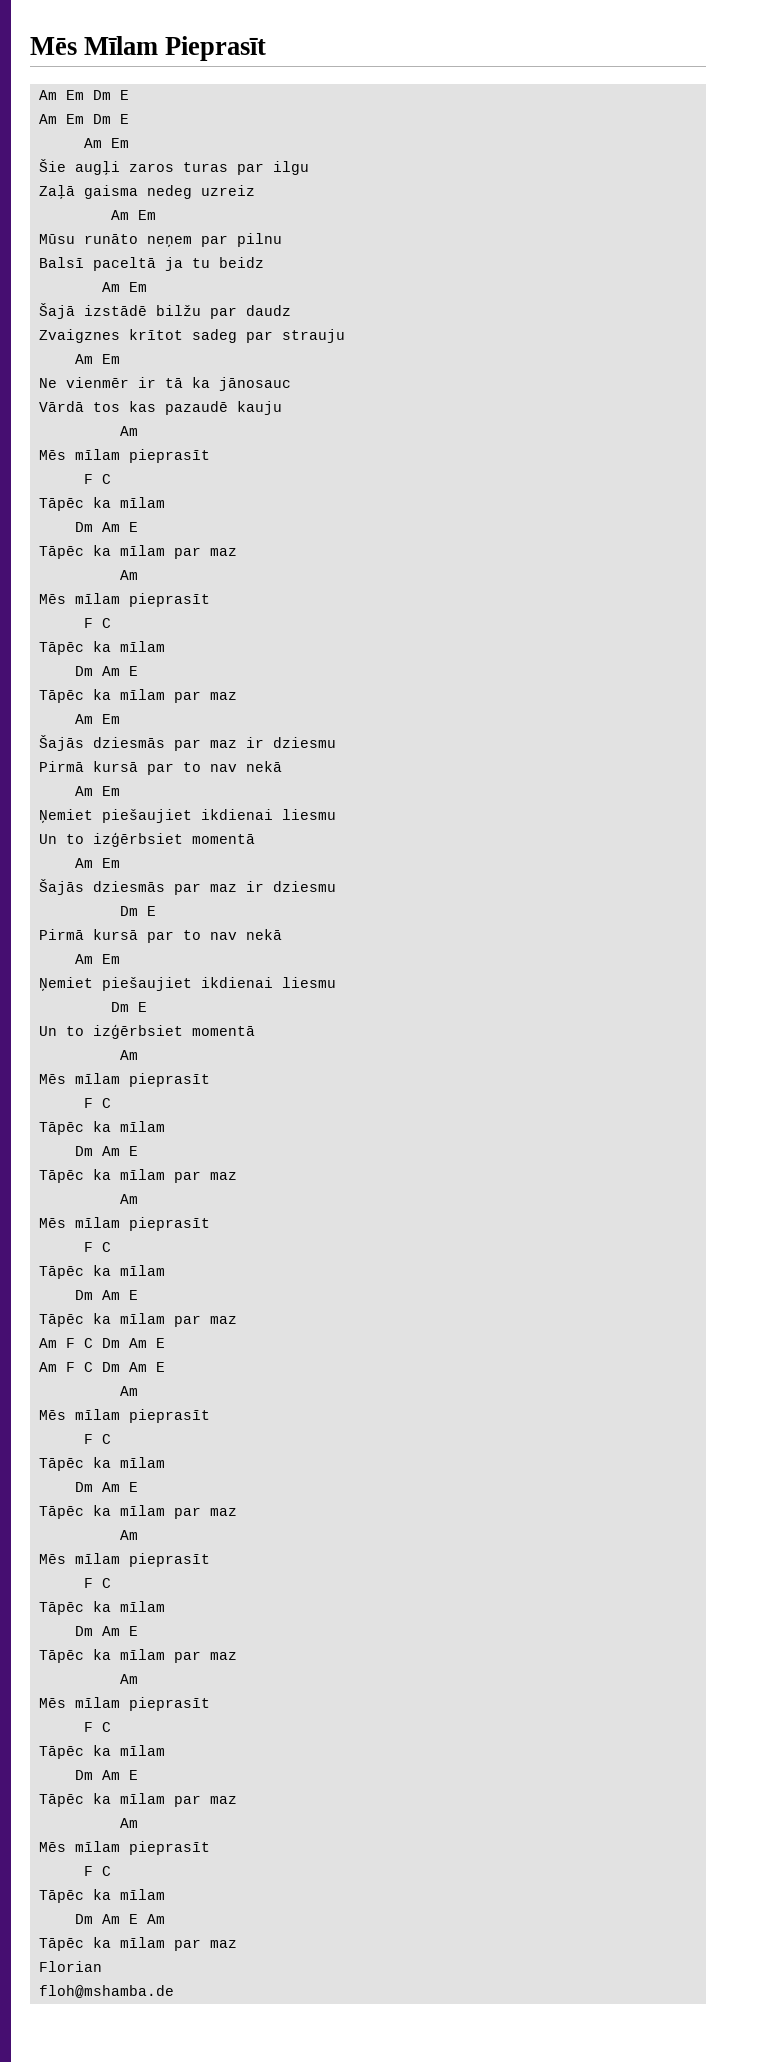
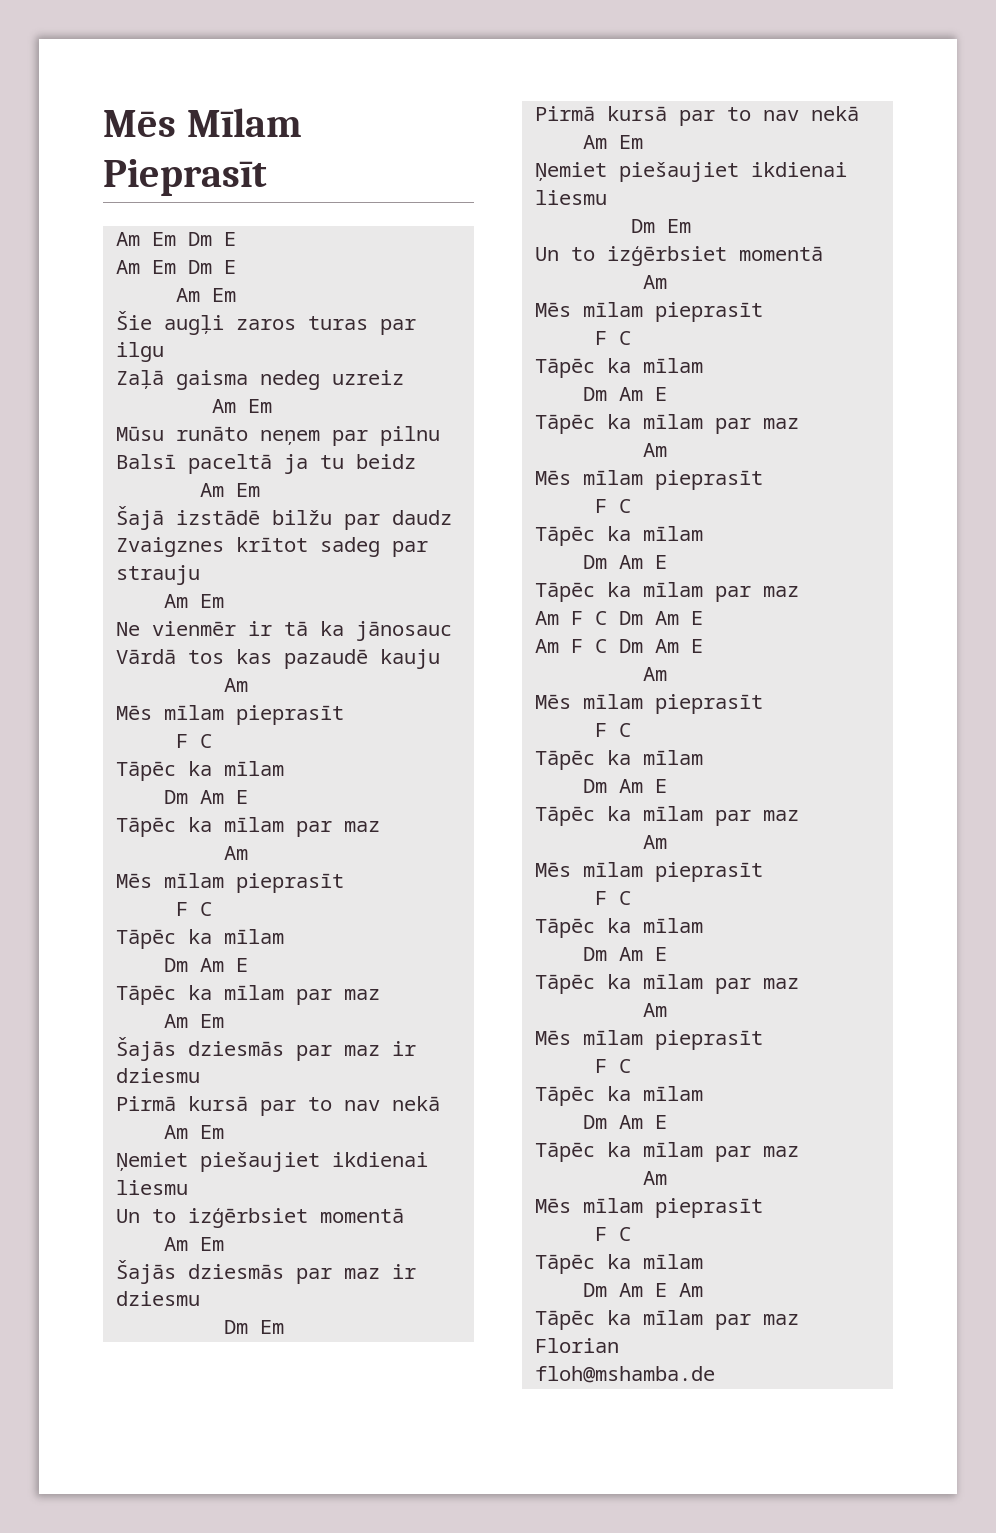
[146,906,156,916] E -> [259,1320,284,1334] Em
[137,1002,147,1012] E -> [666,219,691,233] Em

